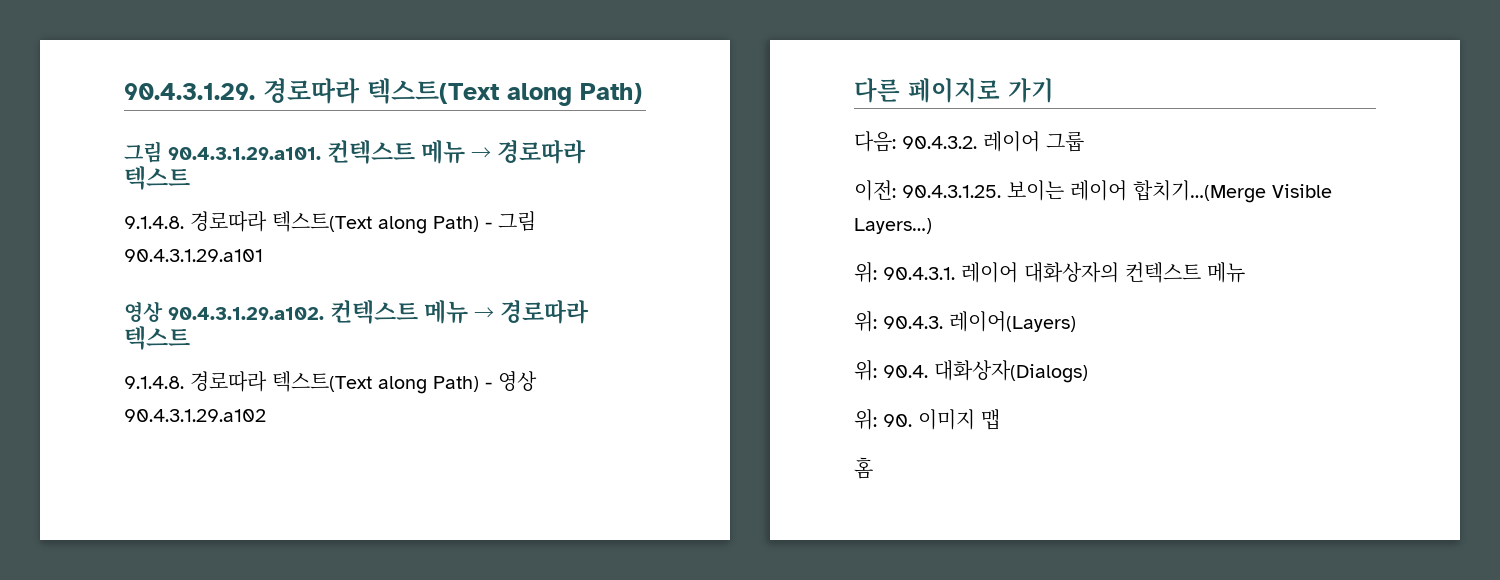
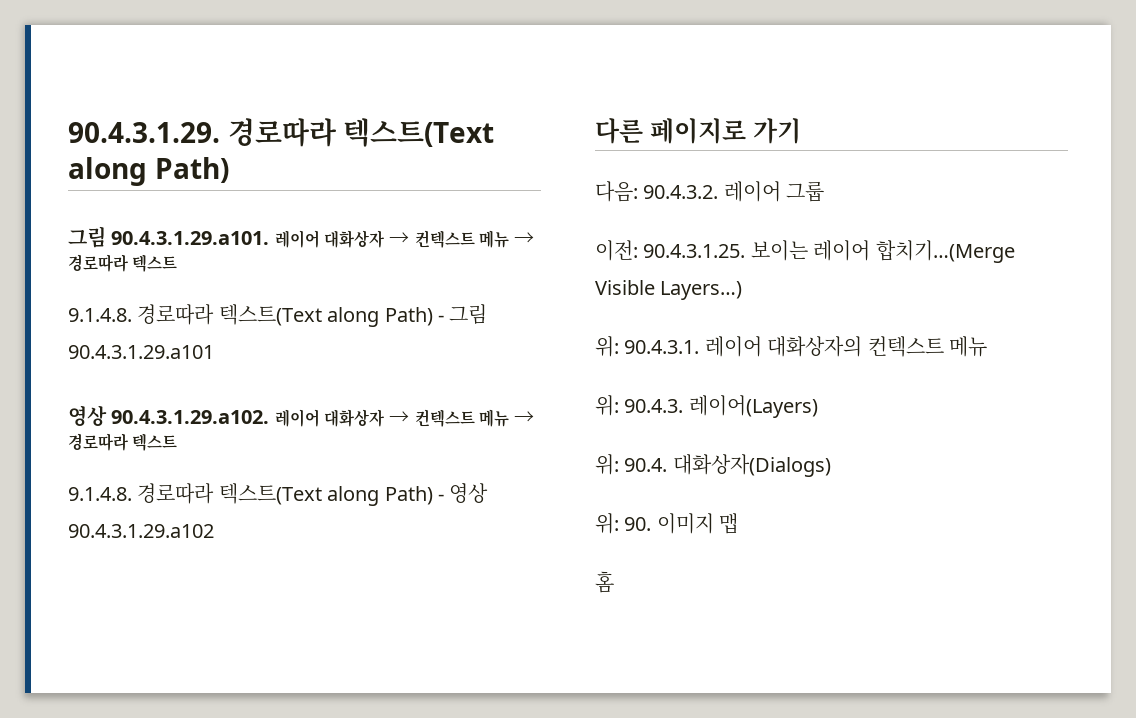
(321, 153) none -> [274,230,410,248] 레이어 대화상자 →
(324, 313) none -> [274,409,410,427] 레이어 대화상자 →

